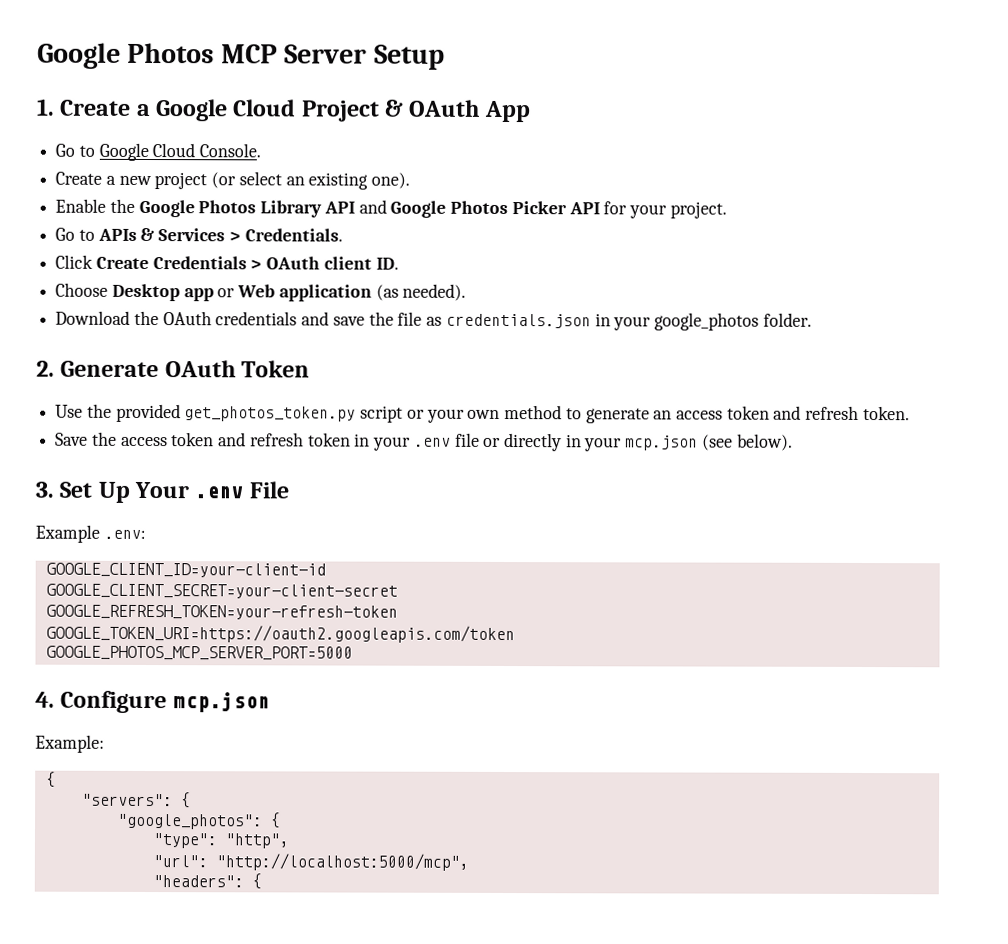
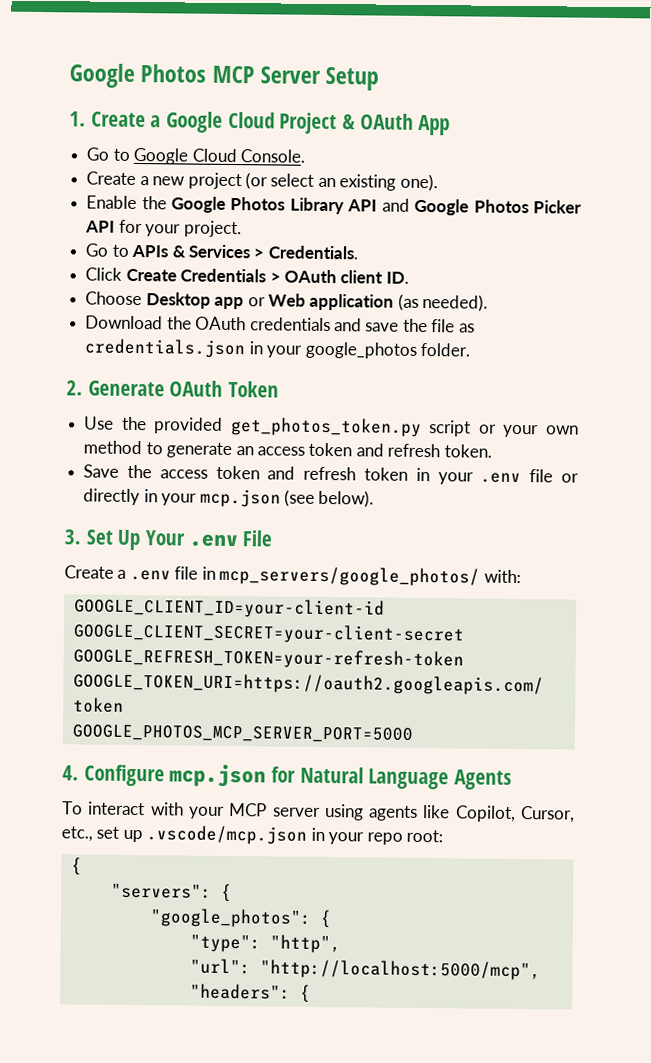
[35,524,146,543] Example .env: -> [64,565,521,587] Create a .env file in mcp_servers/google_photos/ with:
[35,734,105,753] // Example: -> [271,766,513,790] [62,801,576,823] [61,825,444,845] for Natural Language Agents // To interact with your MCP server using agents like Copilot, Cursor, etc., set up .vscode/mcp.json in your repo root:

